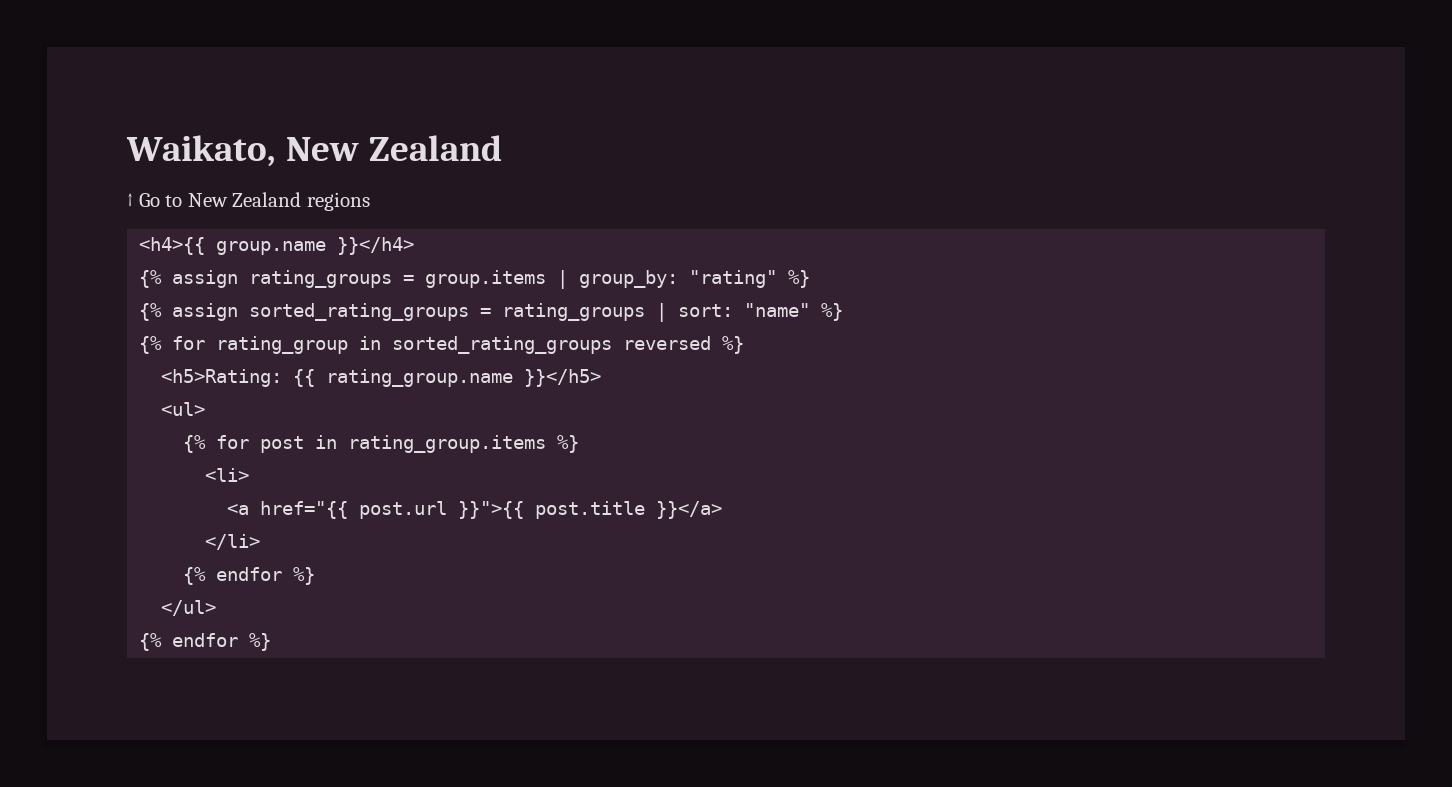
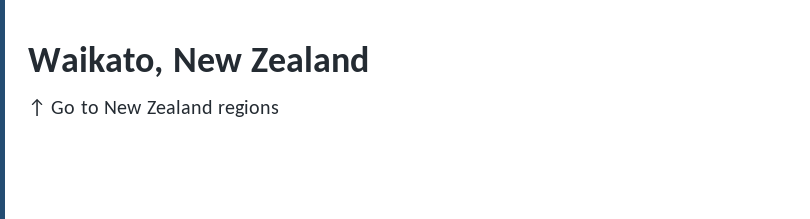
[139,237,415,255] [139,270,811,289] [139,303,844,322] [139,336,745,354] [161,369,602,387] [161,402,206,416] [183,435,580,453] [205,468,250,482] [227,501,723,519] [205,534,261,550] [183,567,316,585] [161,600,217,616] [139,633,272,651] // <h4>{{ group.name }}</h4> // {% assign rating_groups = group.items | group_by: "rating" %} // {% assign sorted_rating_groups = rating_groups | sort: "name" %} // {% for rating_group in sorted_rating_groups reversed %} // <h5>Rating: {{ rating_group.name }}</h5> // <ul> // {% for post in rating_group.items %} // <li> // <a href="{{ post.url }}">{{ post.title }}</a> // </li> // {% endfor %} // </ul> // {% endfor %} -> (279, 108) none

